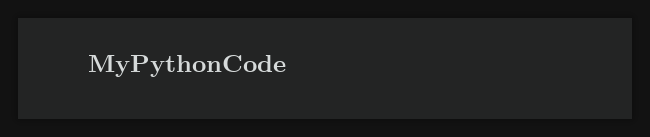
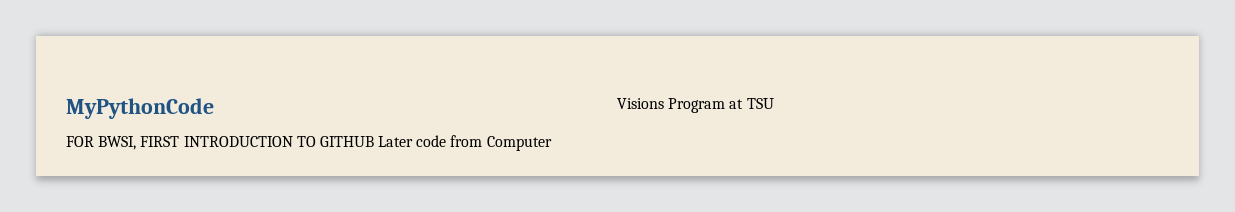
(286, 66) none -> [66,135,552,151] [617,98,774,113] // FOR BWSI, FIRST INTRODUCTION TO GITHUB Later code from Computer Visions Program at TSU

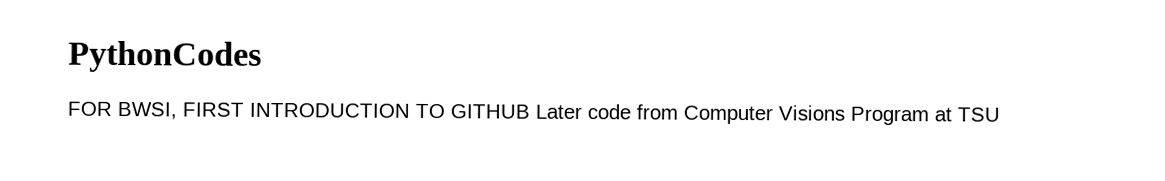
[66,98,214,119] MyPythonCode -> [68,40,262,73] PythonCodes

